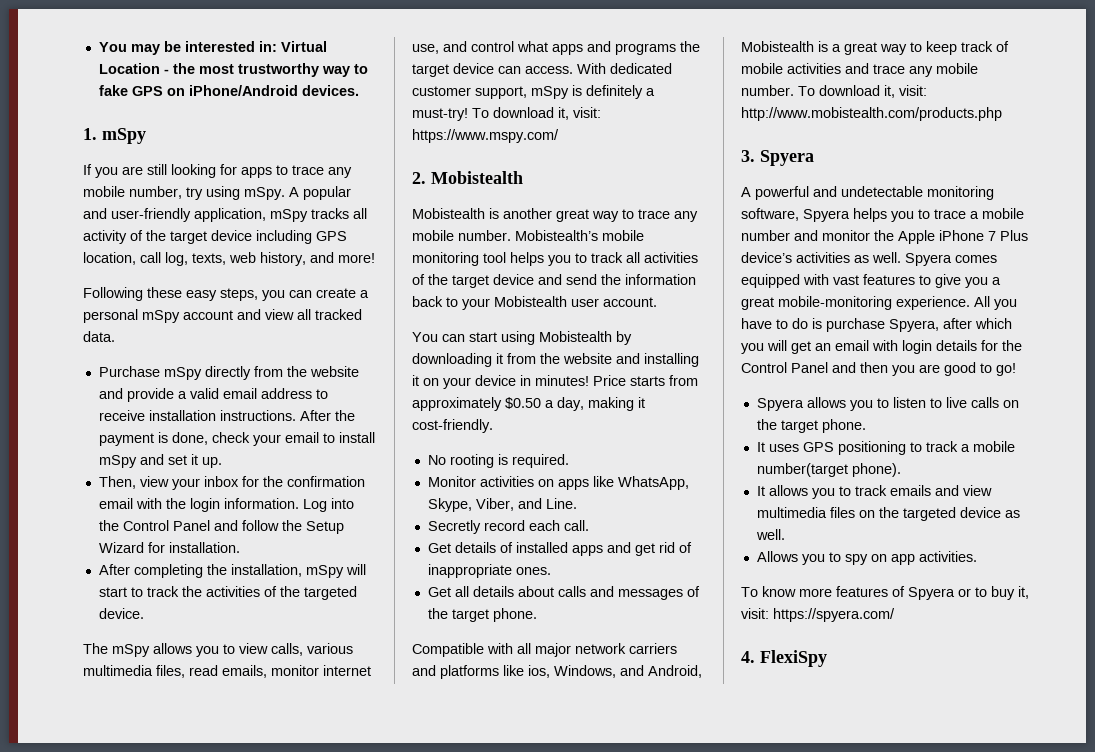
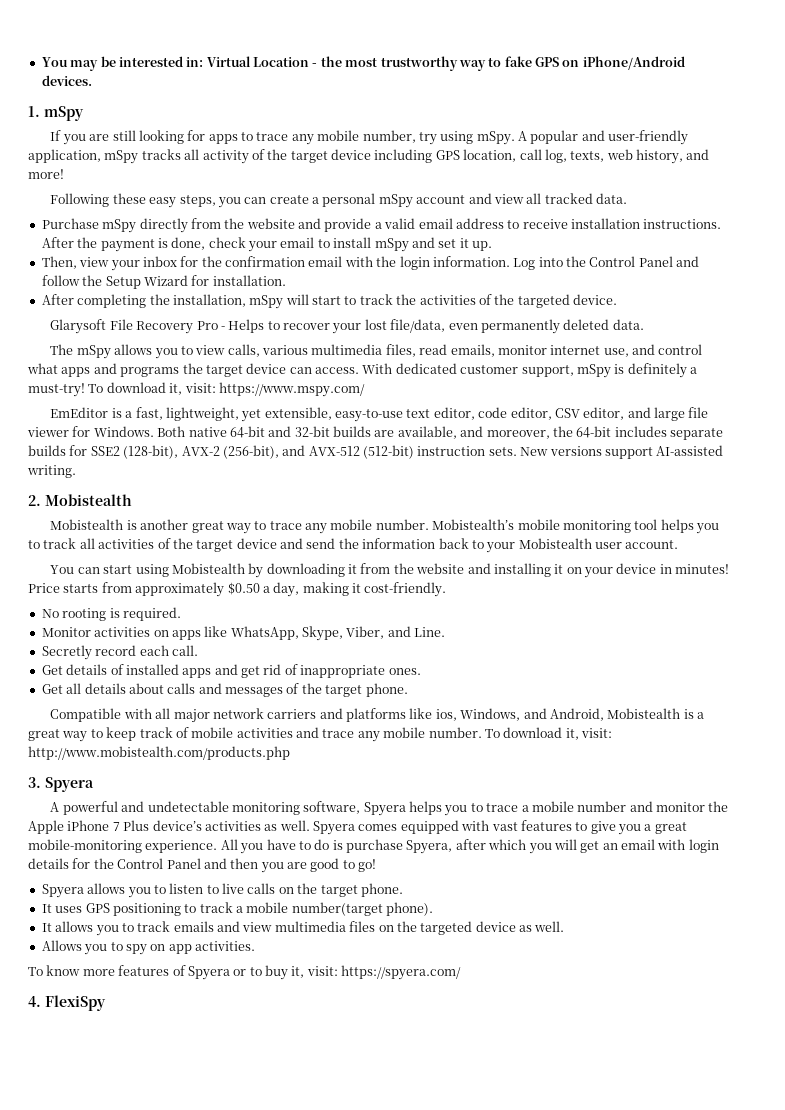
(144, 613) none -> [50,319,644,334] // Glarysoft File Recovery Pro - Helps to recover your lost file/data, even permanently deleted data.
(559, 136) none -> [50,407,709,422] [27,426,723,440] [28,445,724,459] [27,465,76,478] // EmEditor is a fast, lightweight, yet extensible, easy-to-use text editor, code editor, CSV editor, and large file viewer for Windows. Both native 64-bit and 32-bit builds are available, and moreover, the 64-bit includes separate builds for SSE2 (128-bit), AVX-2 (256-bit), and AVX-512 (512-bit) instruction sets. New versions support AI-assisted writing.

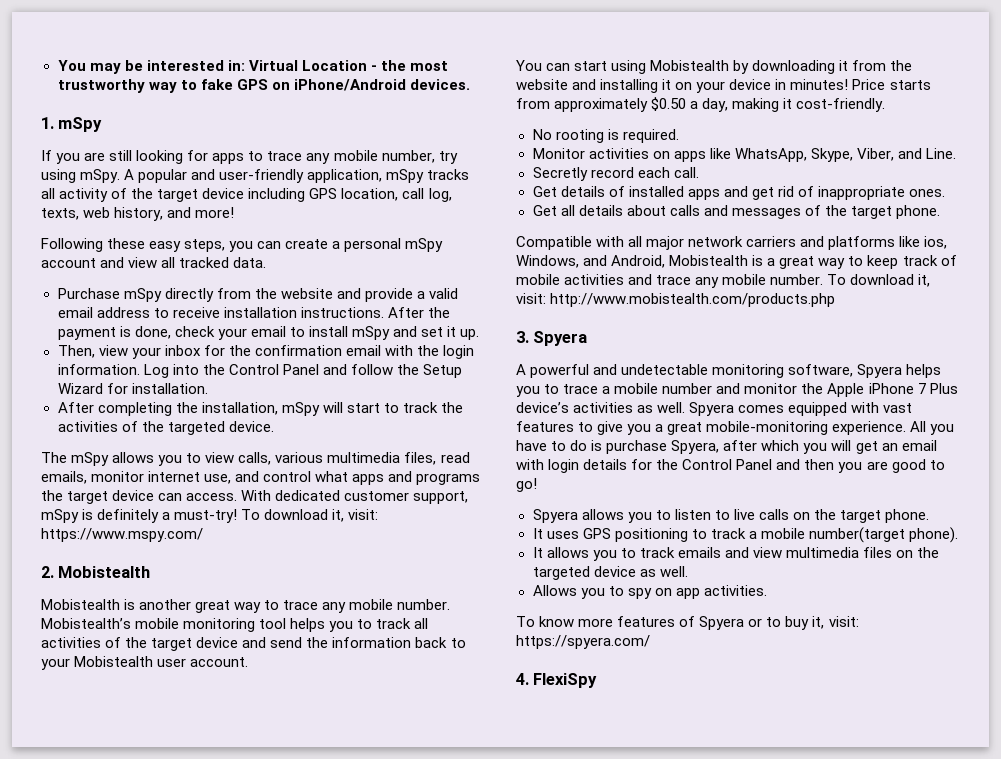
[50,319,644,334] // Glarysoft File Recovery Pro - Helps to recover your lost file/data, even permanently deleted data. -> (274, 426) none
[50,407,709,422] [27,426,723,440] [28,445,724,459] [27,465,76,478] // EmEditor is a fast, lightweight, yet extensible, easy-to-use text editor, code editor, CSV editor, and large file viewer for Windows. Both native 64-bit and 32-bit builds are available, and moreover, the 64-bit includes separate builds for SSE2 (128-bit), AVX-2 (256-bit), and AVX-512 (512-bit) instruction sets. New versions support AI-assisted writing. -> (203, 535) none

